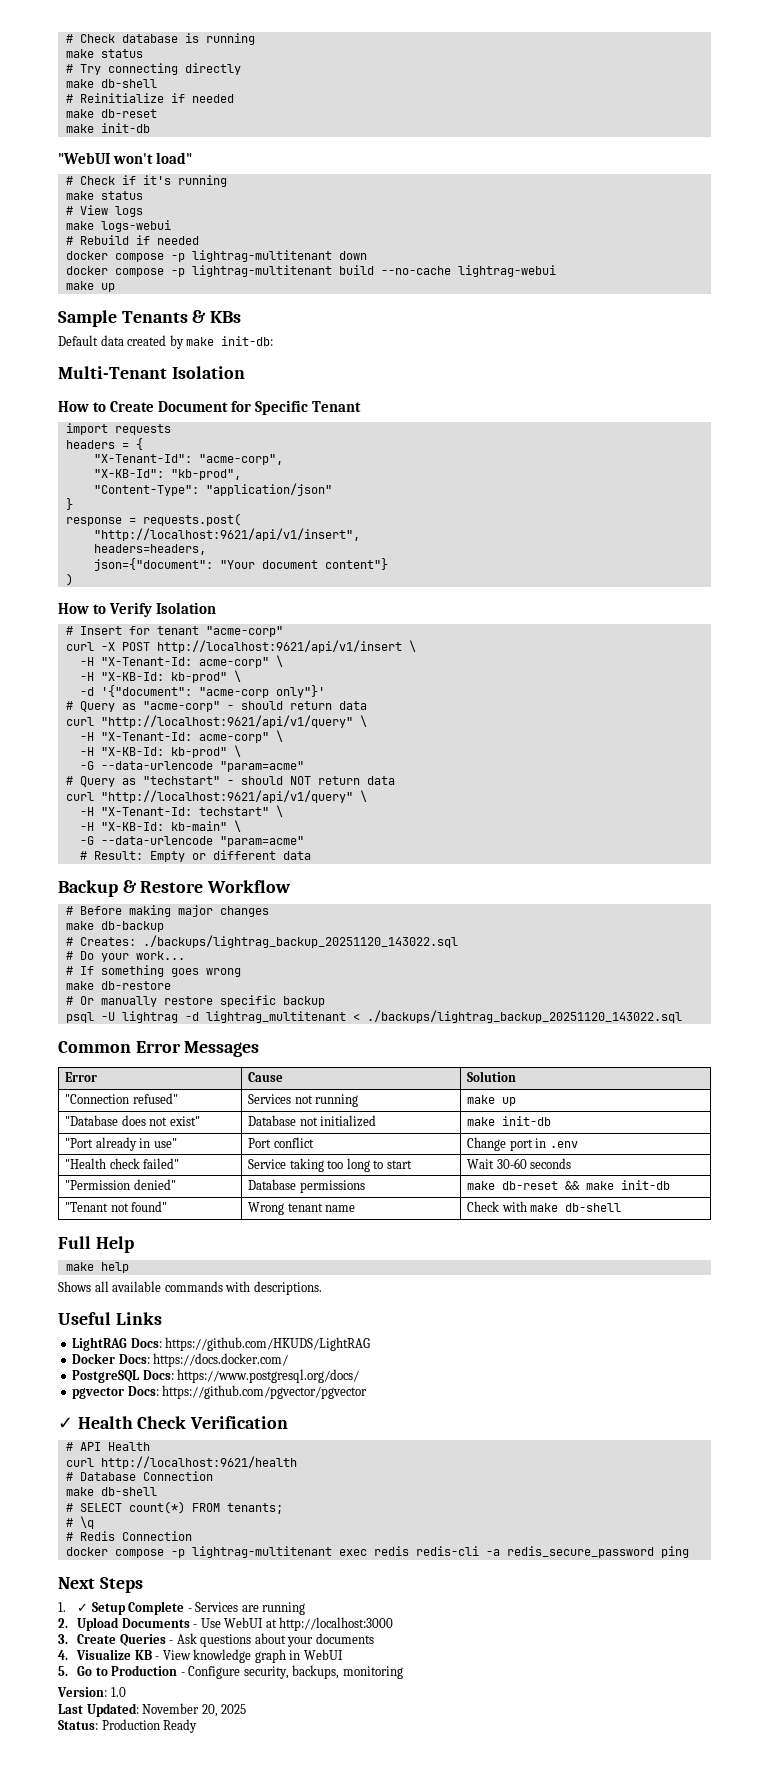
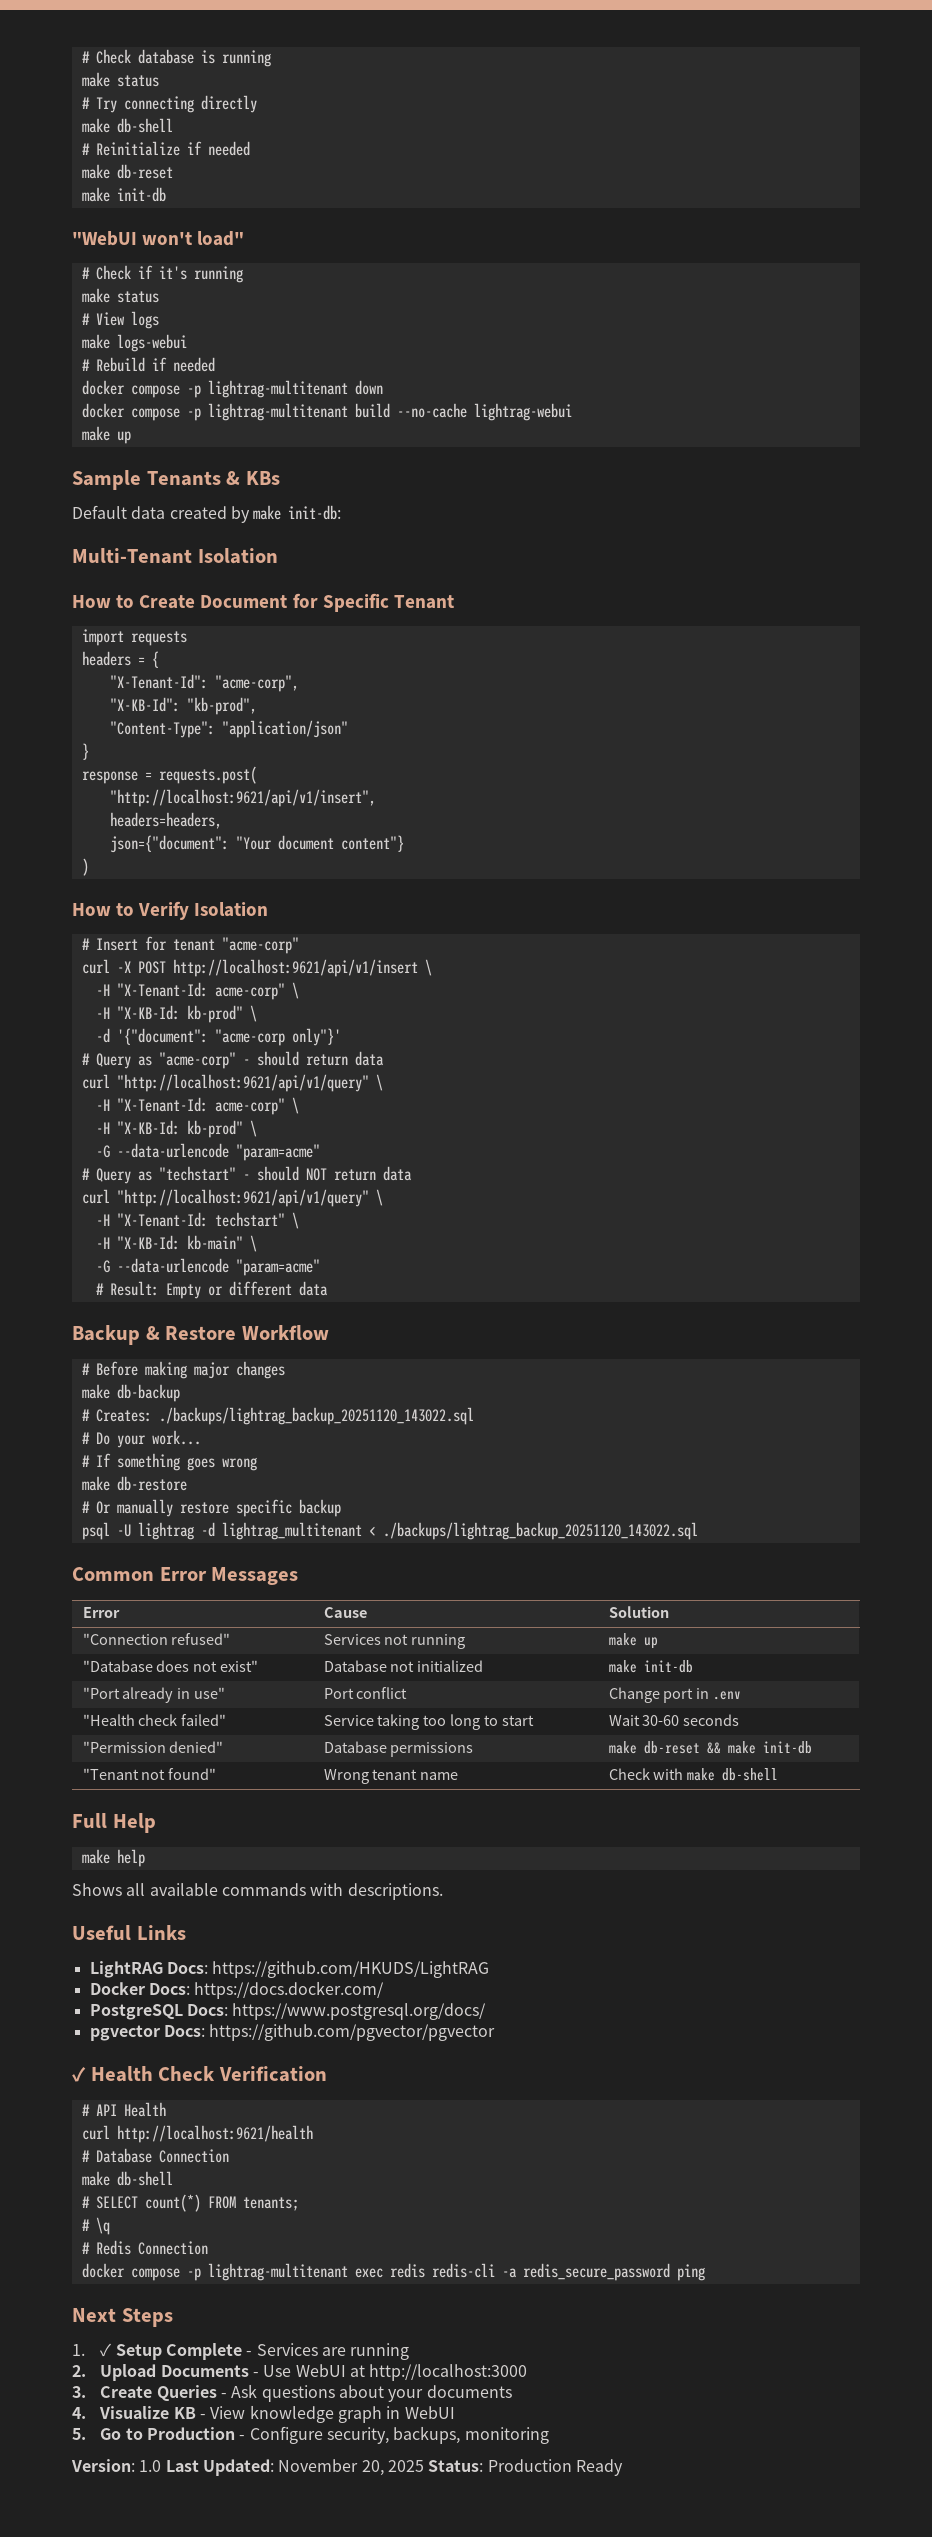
(126, 1692) // -> (162, 2466) none
(247, 1709) // -> (424, 2466) none

